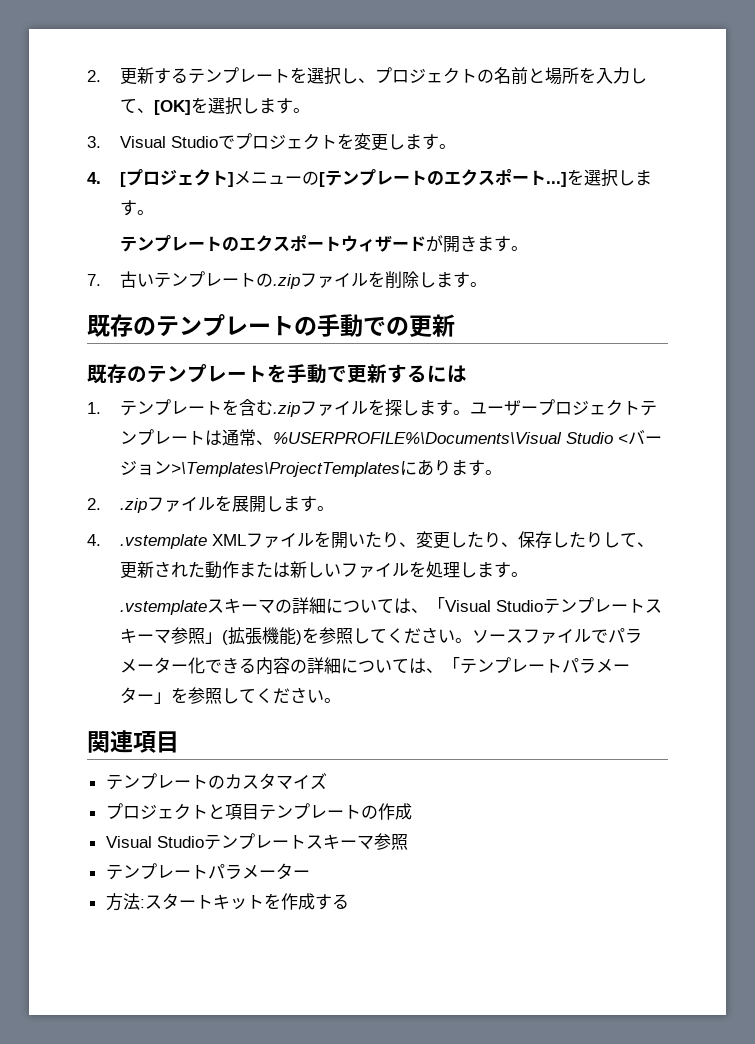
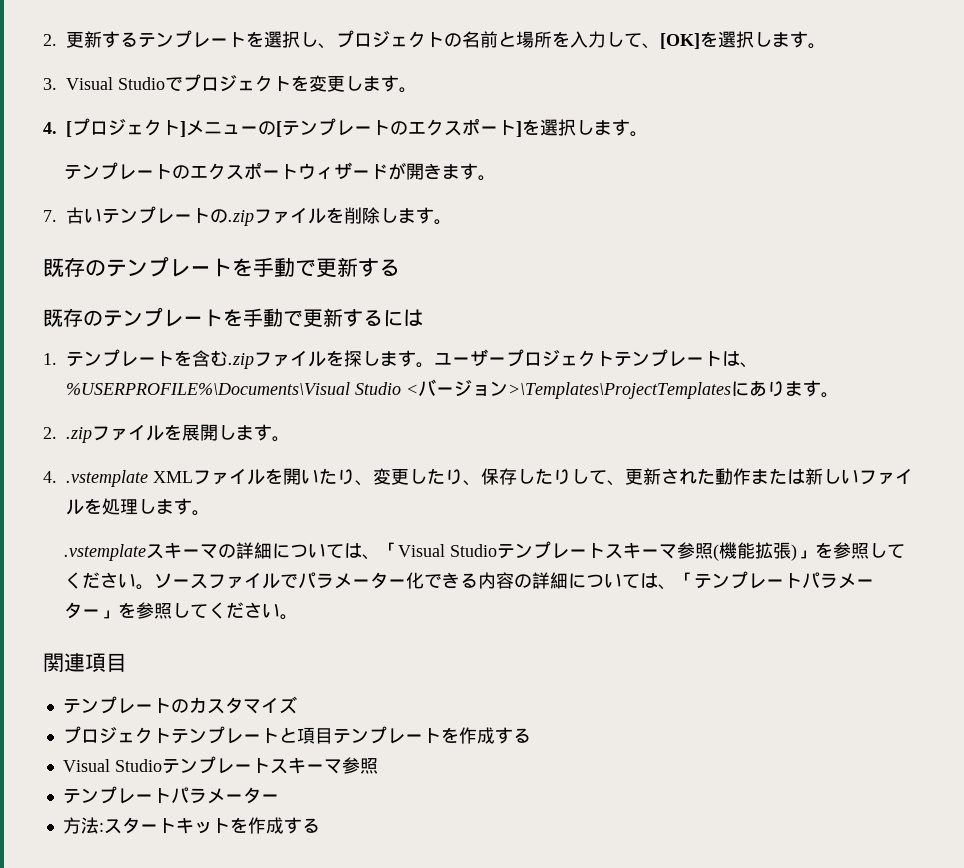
[546,172,568,187] ...] -> [516,121,522,137] ]
[294,314,455,337] の手動での更新 -> [232,257,400,278] を手動で更新する
[222,429,257,446] 通常 -> (740, 358) none
[205,627,303,645] 」(拡張機能) -> [712,542,815,561] (機能拡張)」
(208, 812) none -> [170,726,279,744] テンプレート
[360,803,412,820] の作成 -> [440,727,531,744] を作成する

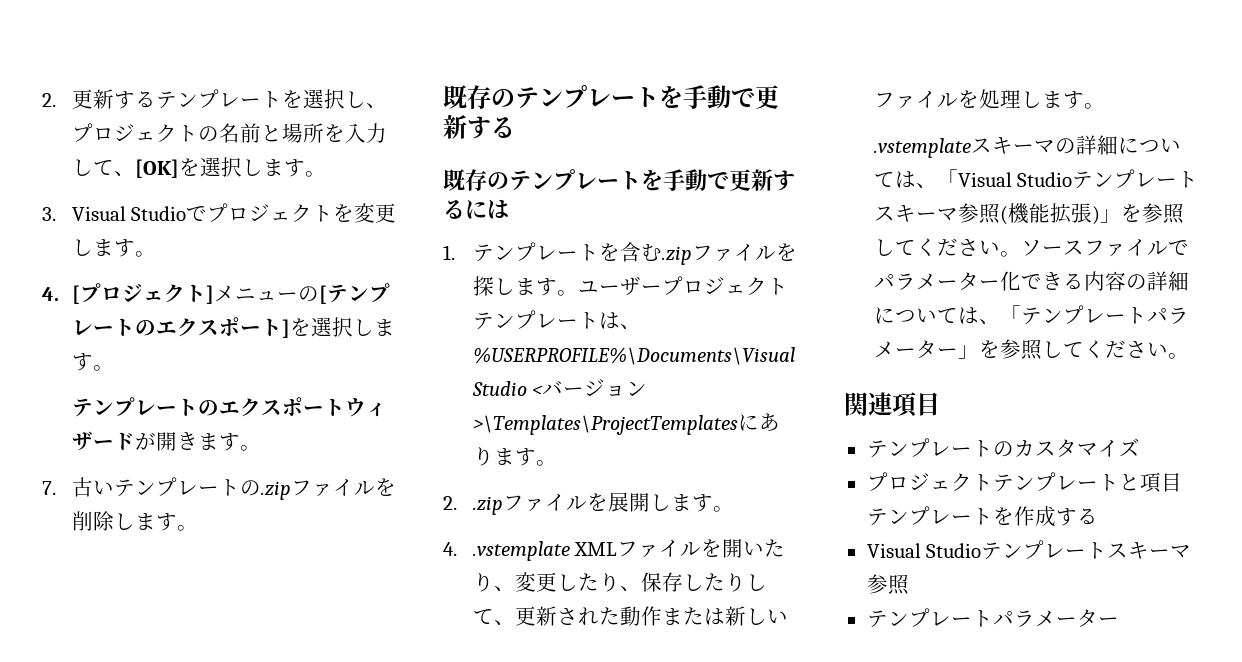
[62,817,320,834] // 方法:スタートキットを作成する -> (1119, 621) none

